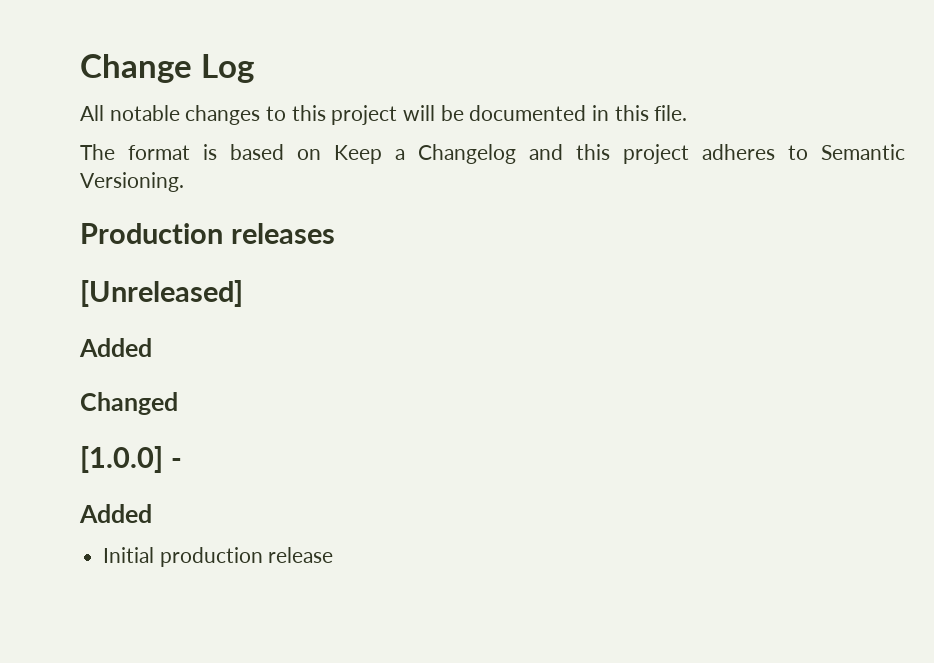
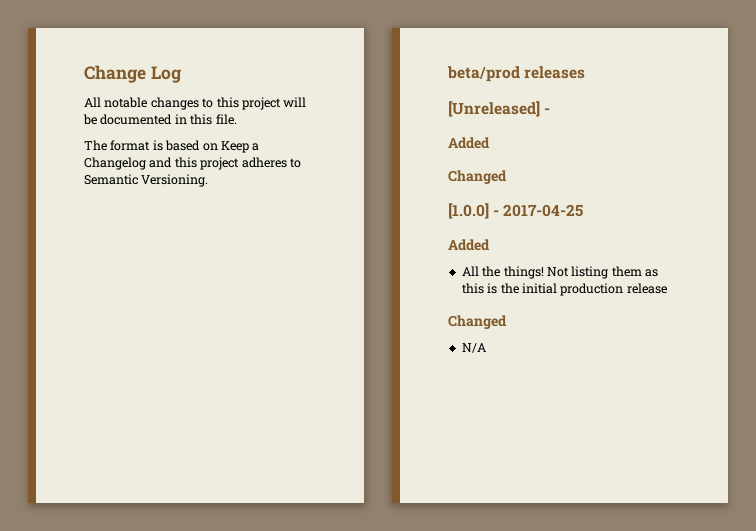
[80,223,223,244] Production -> [447,66,520,82] beta/prod
(243, 293) none -> [544,108,551,114] -
[79,504,152,523] [103,547,155,563] // Added // Initial -> [503,204,584,217] [448,239,490,251] [461,266,658,279] [461,283,557,294] 2017-04-25 // Added // All the things! Not listing them as this is the initial
(334, 555) none -> [448,315,507,329] [461,343,486,353] // Changed // N/A

